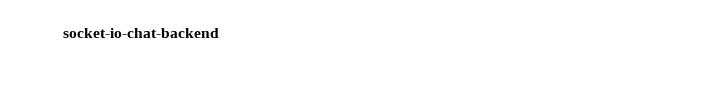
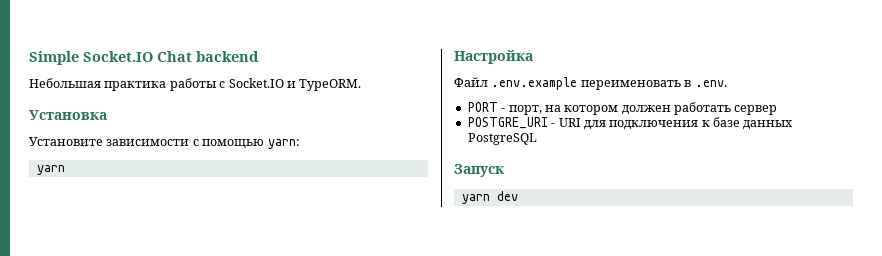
[63,28,219,38] socket-io-chat-backend -> [29,51,259,65] [29,78,362,91] [29,110,107,120] [29,137,300,149] [36,165,65,175] [454,50,533,64] [454,77,727,90] [467,102,778,115] [467,117,794,130] [467,133,537,145] [454,164,504,177] [461,191,518,204] Simple Socket.IO Chat backend // Небольшая практика работы с Socket.IO и TypeORM. // Установка // Установите зависимости с помощью yarn: // yarn // Настройка // Файл .env.example переименовать в .env. // PORT - порт, на котором должен работать сервер // POSTGRE_URI - URI для подключения к базе данных PostgreSQL // Запуск // yarn dev

